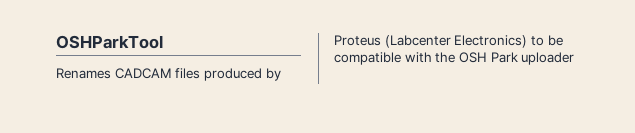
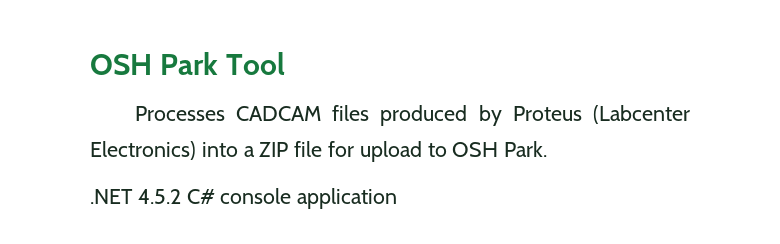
[56,35,163,49] [56,68,111,79] OSHParkTool // Renames -> [90,52,286,75] [134,106,225,121] OSH Park Tool // Processes
[530,35,563,46] [334,52,575,65] to be compatible with the OSH Park uploader -> [201,141,548,162] [90,188,398,209] into a ZIP file for upload to OSH Park. // .NET 4.5.2 C# console application

